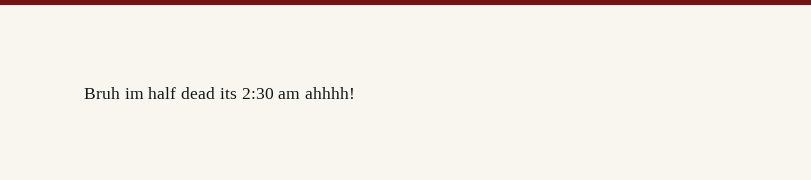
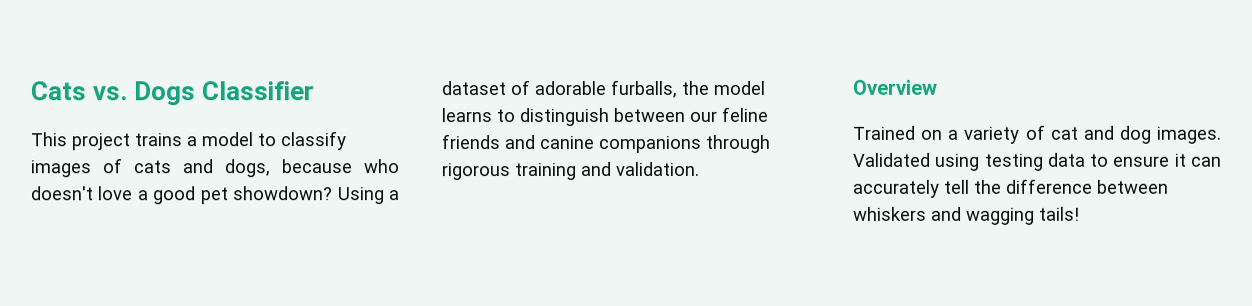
[84,87,356,99] Bruh im half dead its 2:30 am ahhhh! -> [30,81,315,106] [30,131,346,151] [31,158,400,178] [31,186,400,205] [441,79,765,99] [441,106,768,127] [441,134,770,154] [442,161,700,181] [852,79,937,95] [852,124,1221,144] [852,152,1222,171] [853,178,1169,198] [853,206,1080,225] Cats vs. Dogs Classifier // This project trains a model to classify images of cats and dogs, because who doesn't love a good pet showdown? Using a dataset of adorable furballs, the model learns to distinguish between our feline friends and canine companions through rigorous training and validation. // Overview // Trained on a variety of cat and dog images. Validated using testing data to ensure it can accurately tell the difference between whiskers and wagging tails!

